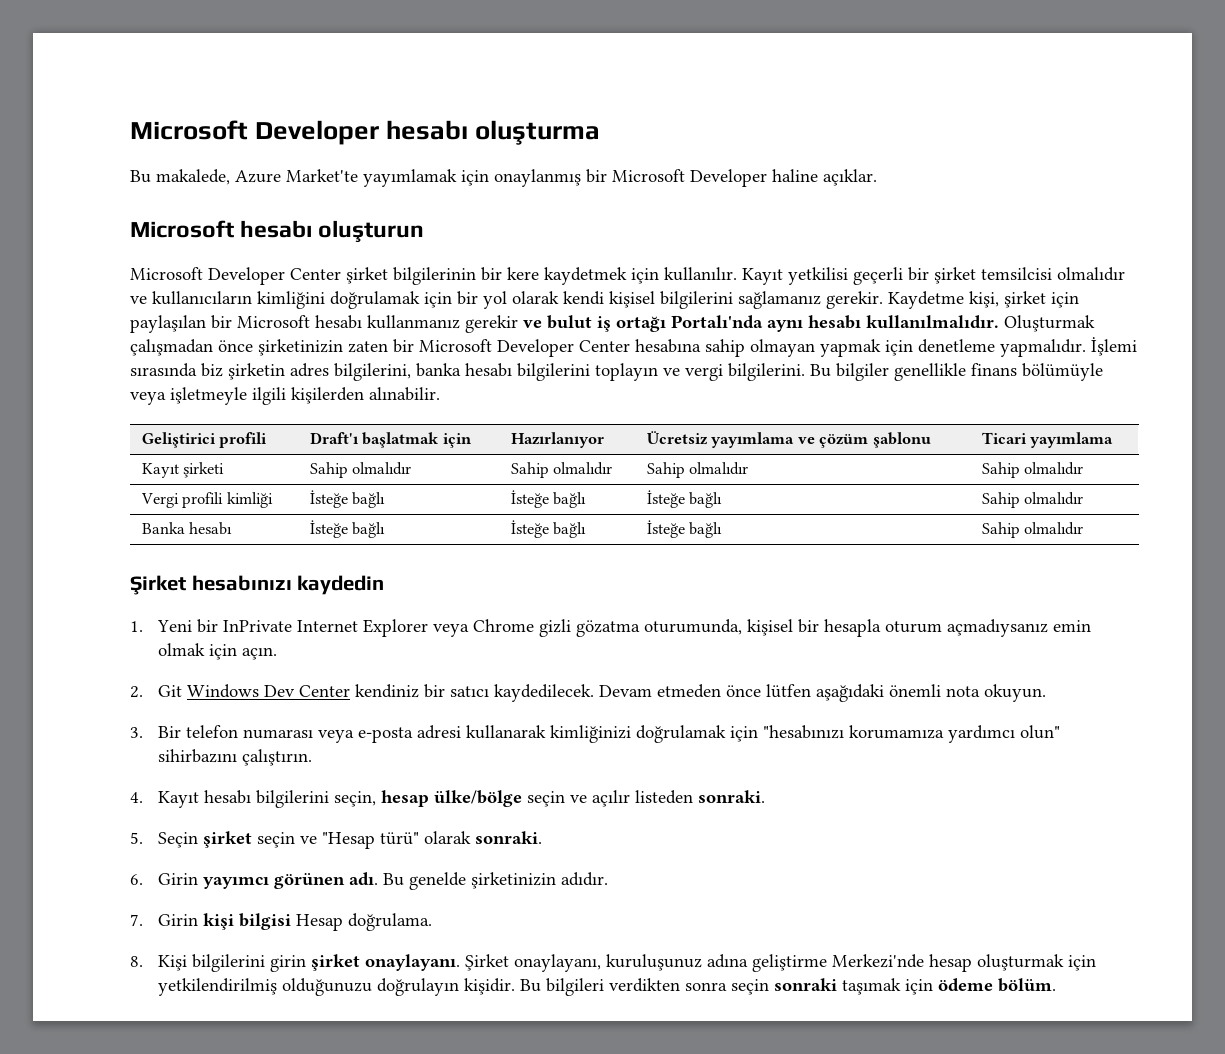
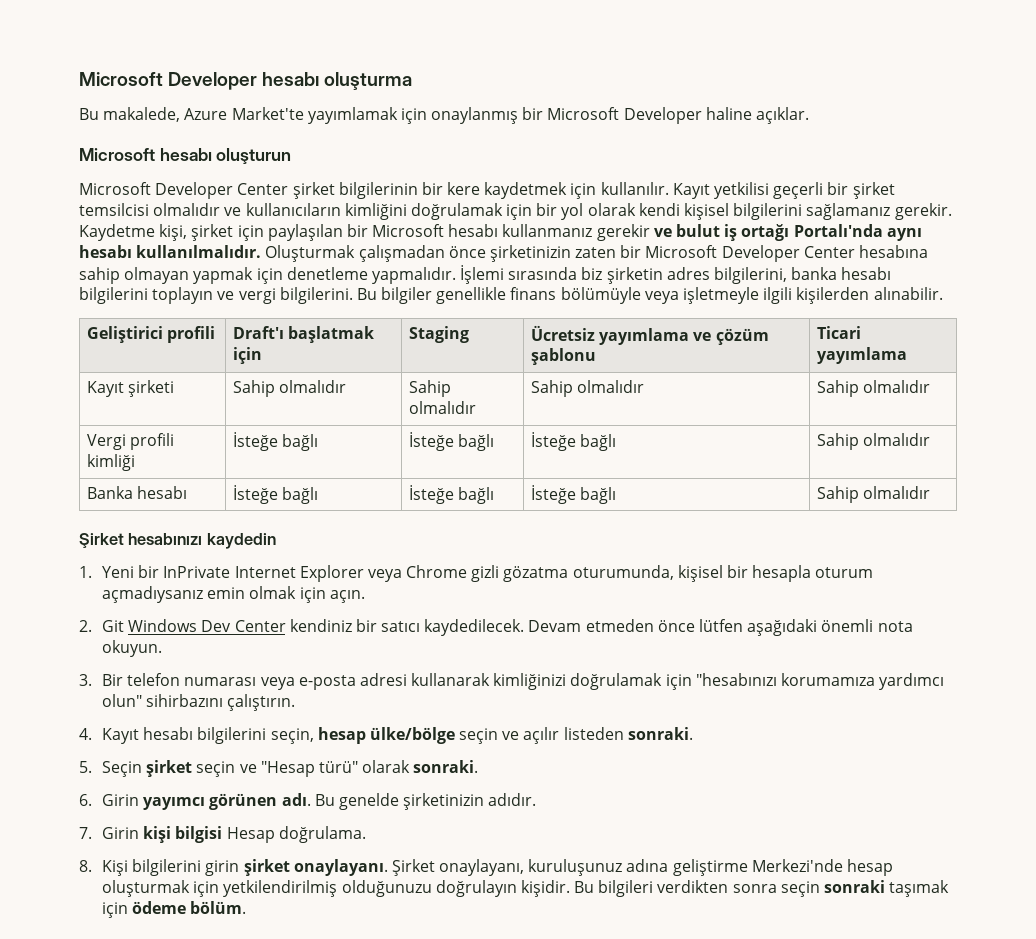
[510,432,604,448] Hazırlanıyor -> [408,326,469,343] Staging

